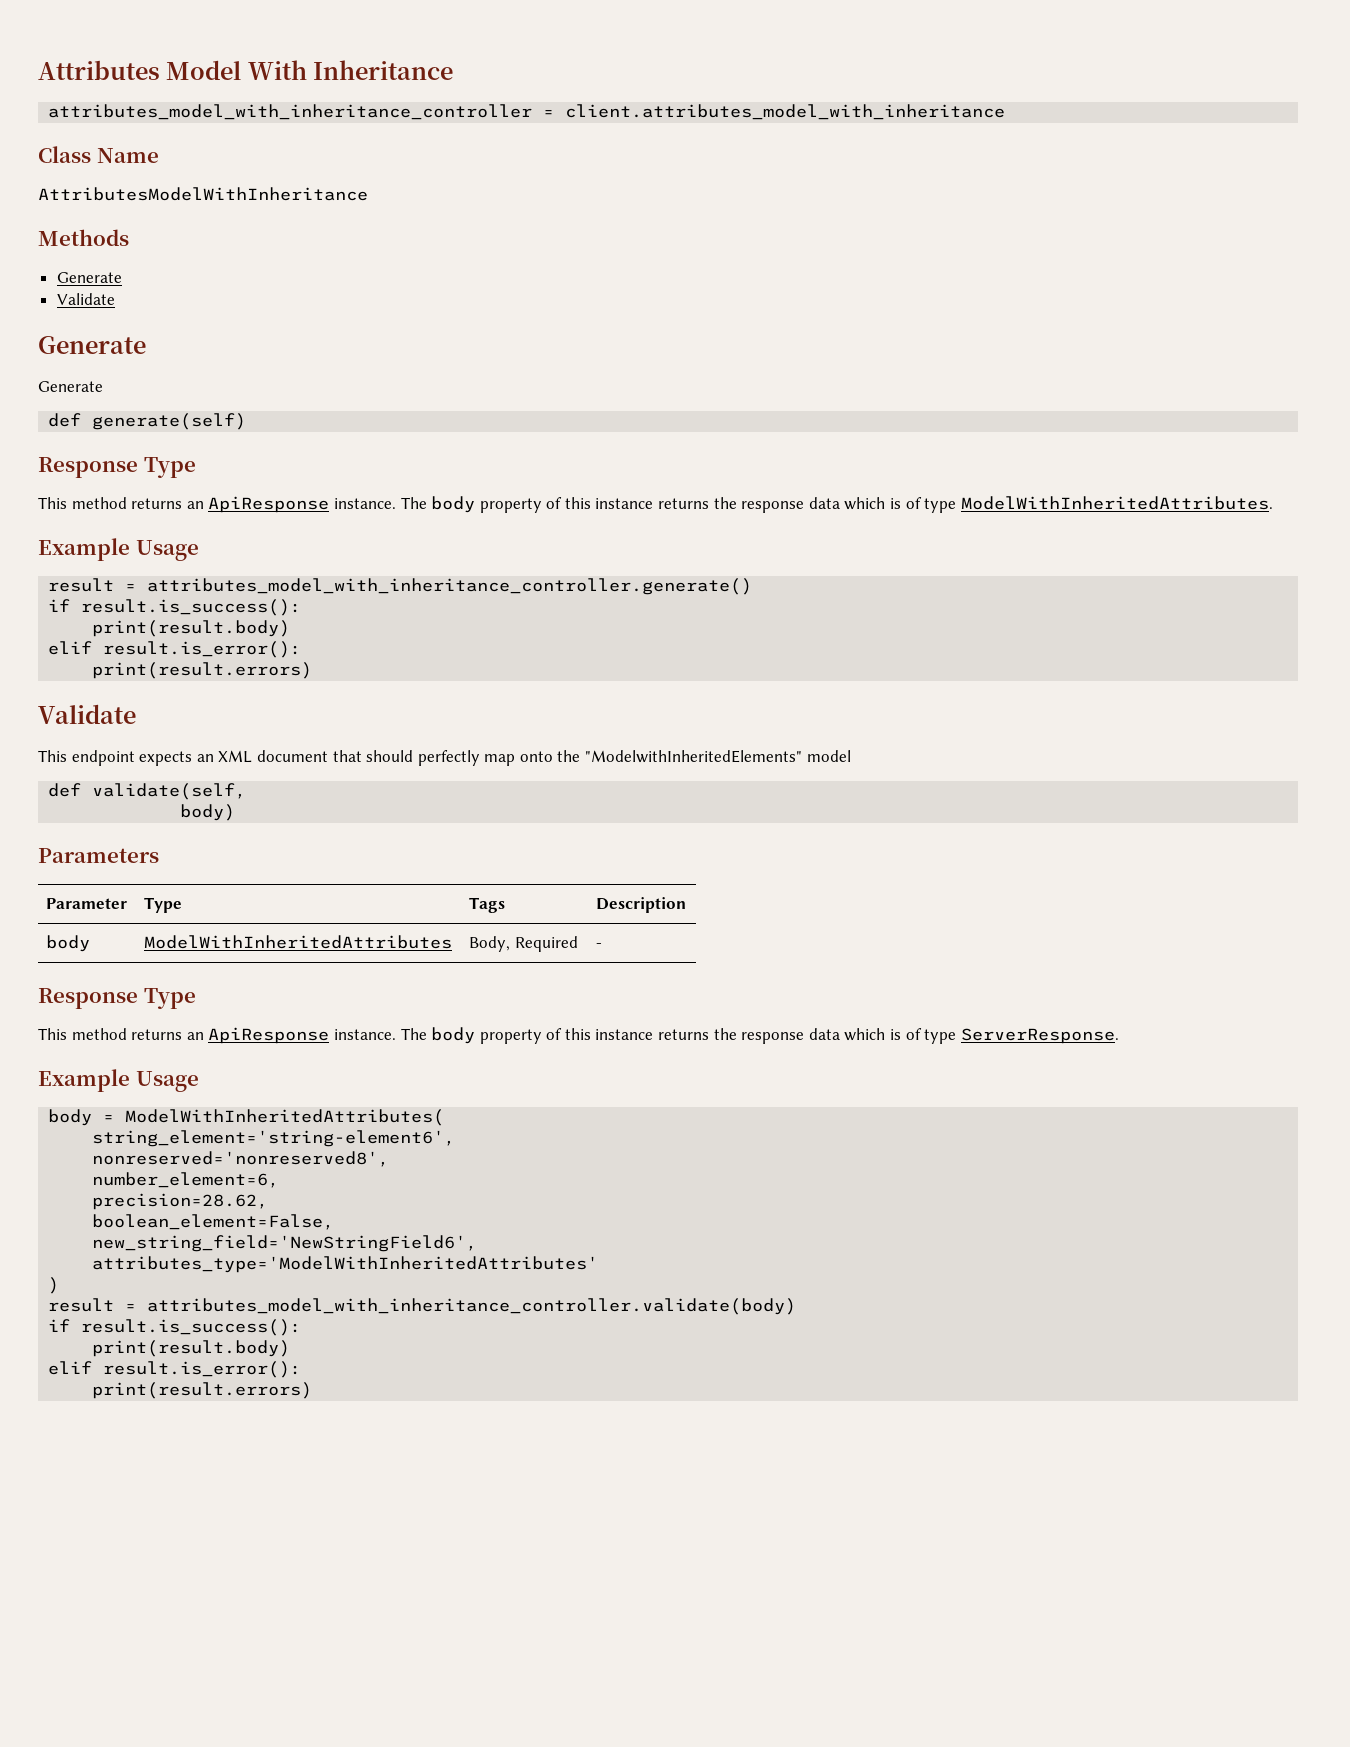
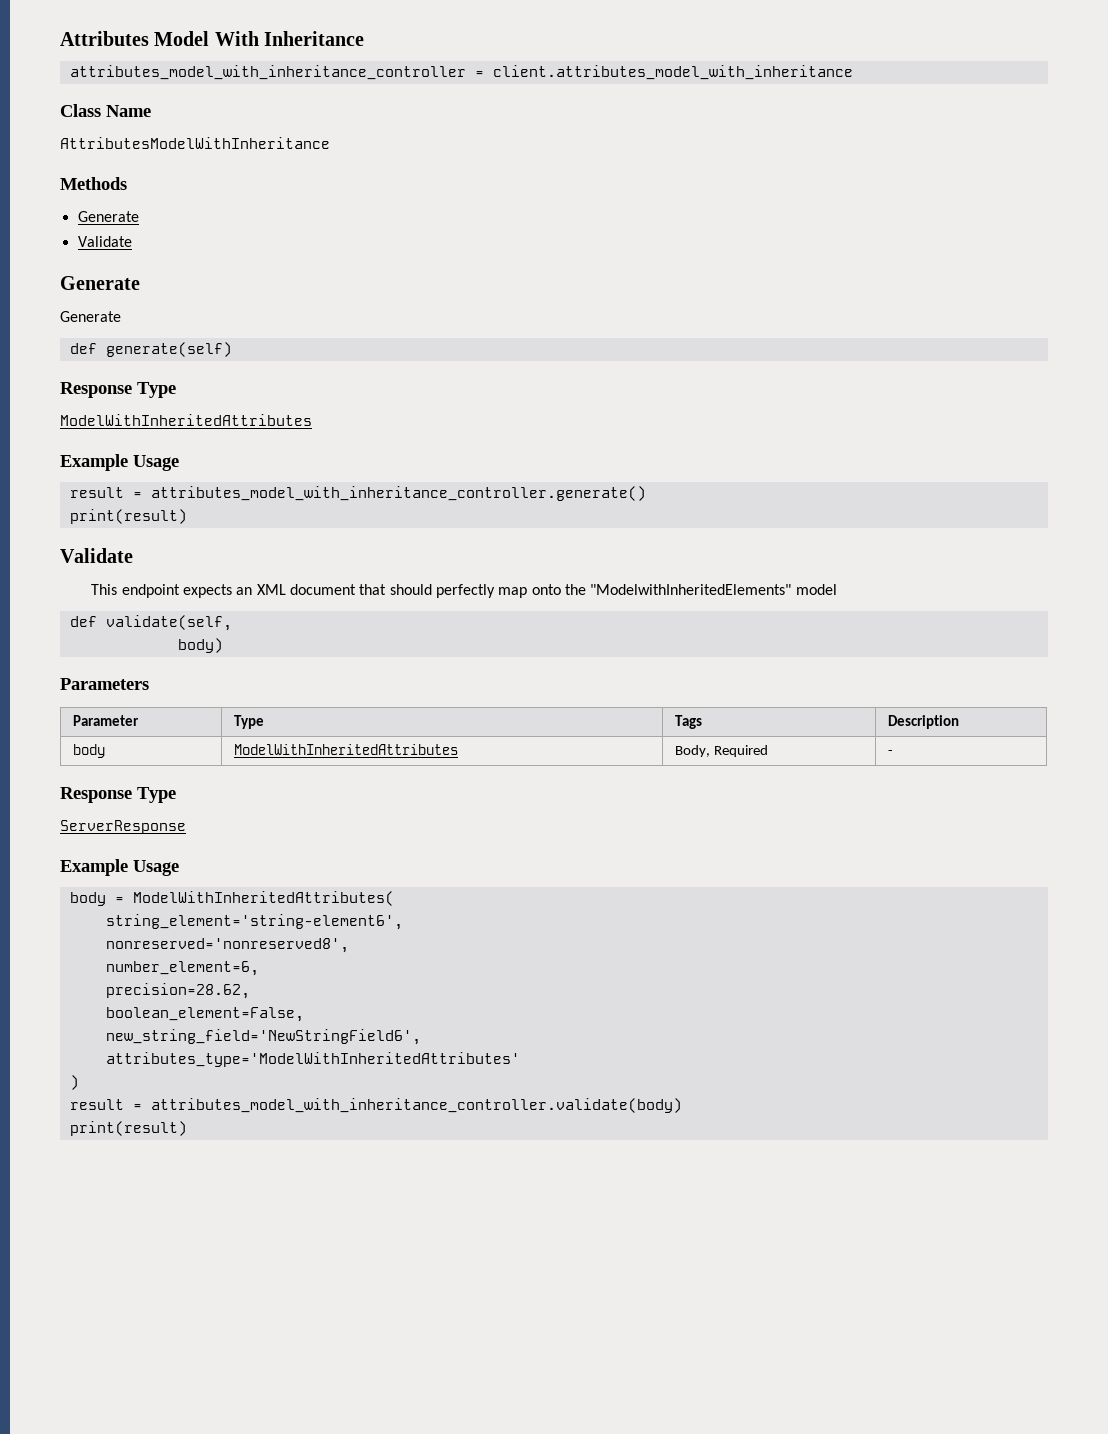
[38,496,1273,513] This method returns an ApiResponse instance. The body property of this instance returns the response data which is of type ModelWithInheritedAttributes. -> [60,414,312,426] ModelWithInheritedAttributes
[48,599,302,616] [92,620,291,637] [48,641,302,658] [92,662,313,679] if result.is_success(): // print(result.body) // elif result.is_error(): // print(result.errors) -> [69,509,187,524] print(result)
[38,1027,1119,1044] This method returns an ApiResponse instance. The body property of this instance returns the response data which is of type ServerResponse. -> [60,820,186,834] ServerResponse
[48,1319,302,1336] [92,1340,291,1357] [48,1361,302,1378] [92,1382,313,1399] if result.is_success(): // print(result.body) // elif result.is_error(): // print(result.errors) -> [69,1121,187,1136] print(result)

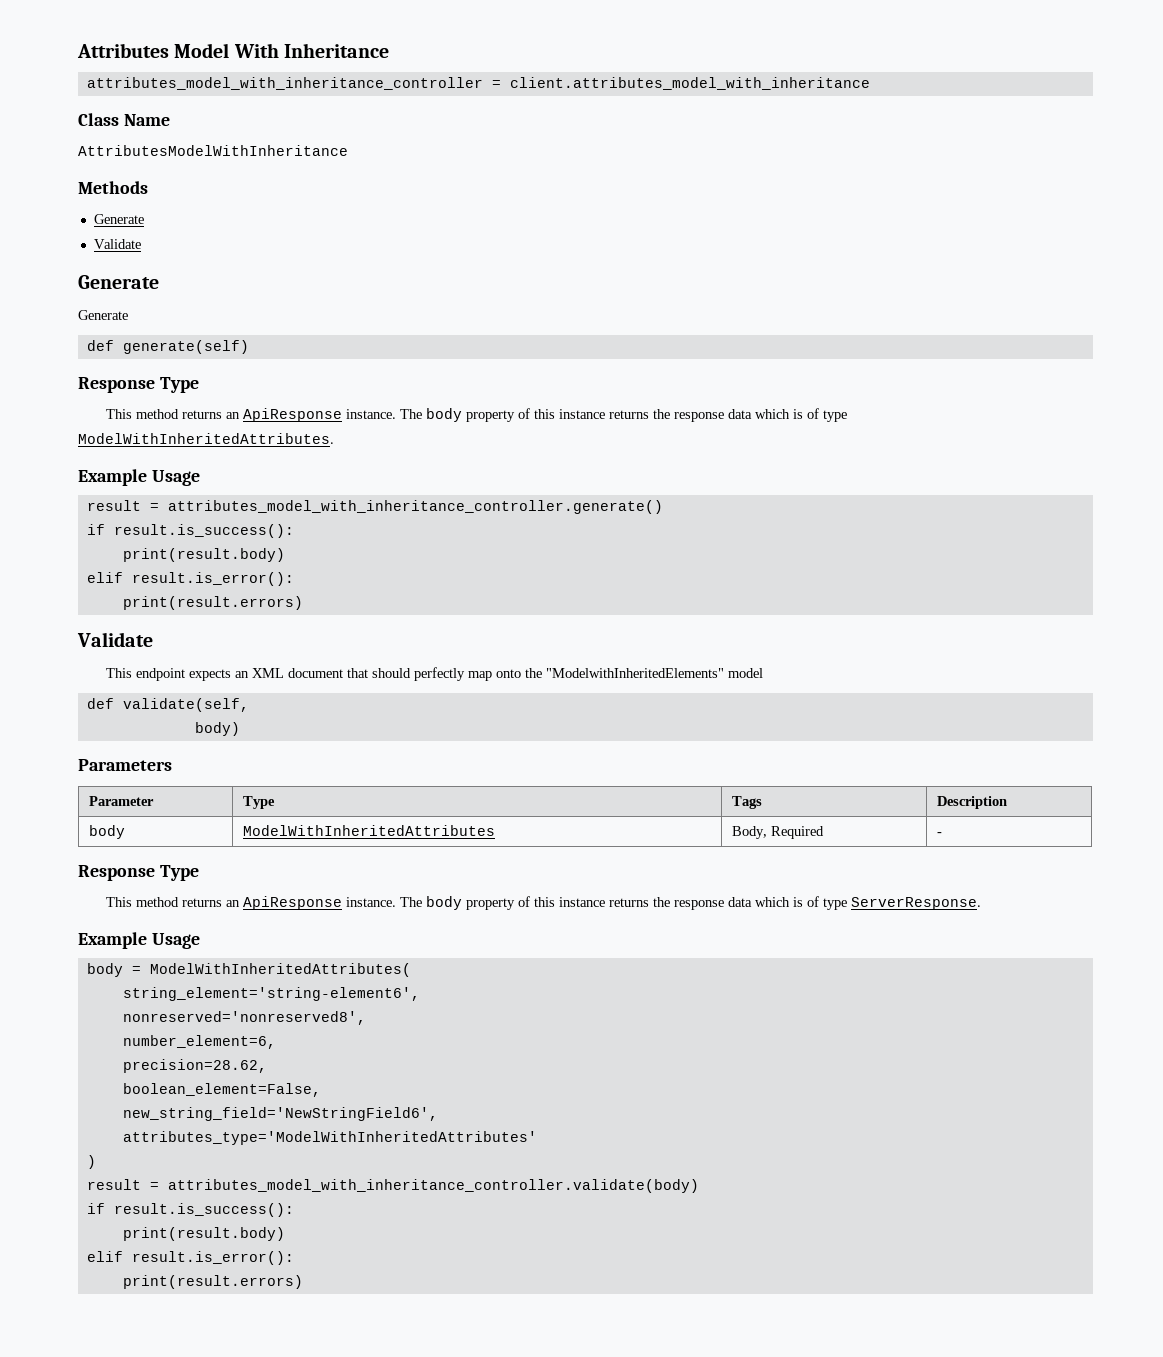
[60,414,312,426] ModelWithInheritedAttributes -> [105,408,847,422] [78,433,334,444] This method returns an ApiResponse instance. The body property of this instance returns the response data which is of type ModelWithInheritedAttributes.
[69,509,187,524] print(result) -> [86,524,294,538] [122,548,285,562] [86,572,294,586] [122,596,303,610] if result.is_success(): // print(result.body) // elif result.is_error(): // print(result.errors)
[60,820,186,834] ServerResponse -> [105,896,981,910] This method returns an ApiResponse instance. The body property of this instance returns the response data which is of type ServerResponse.
[69,1121,187,1136] print(result) -> [86,1203,294,1217] [122,1227,285,1241] [86,1251,294,1265] [122,1275,303,1289] if result.is_success(): // print(result.body) // elif result.is_error(): // print(result.errors)

